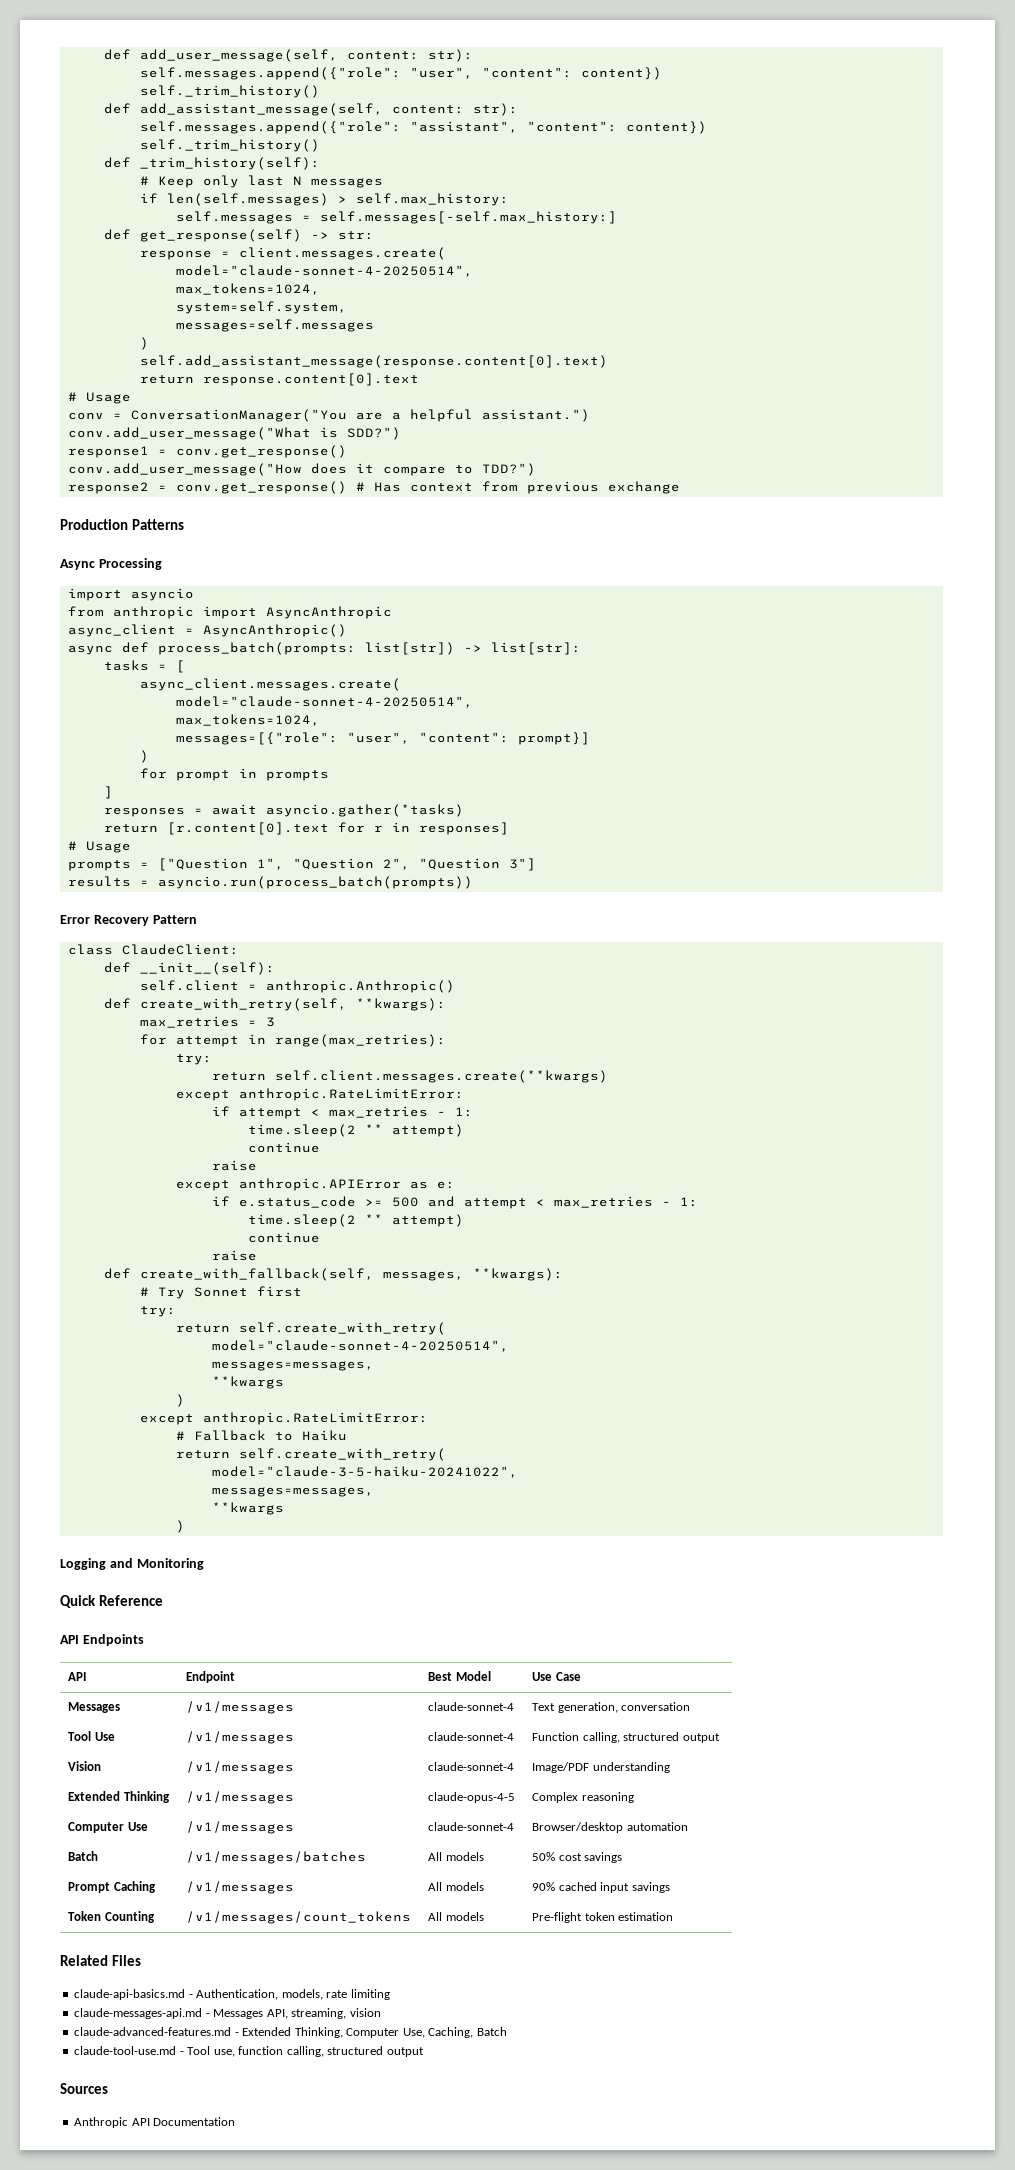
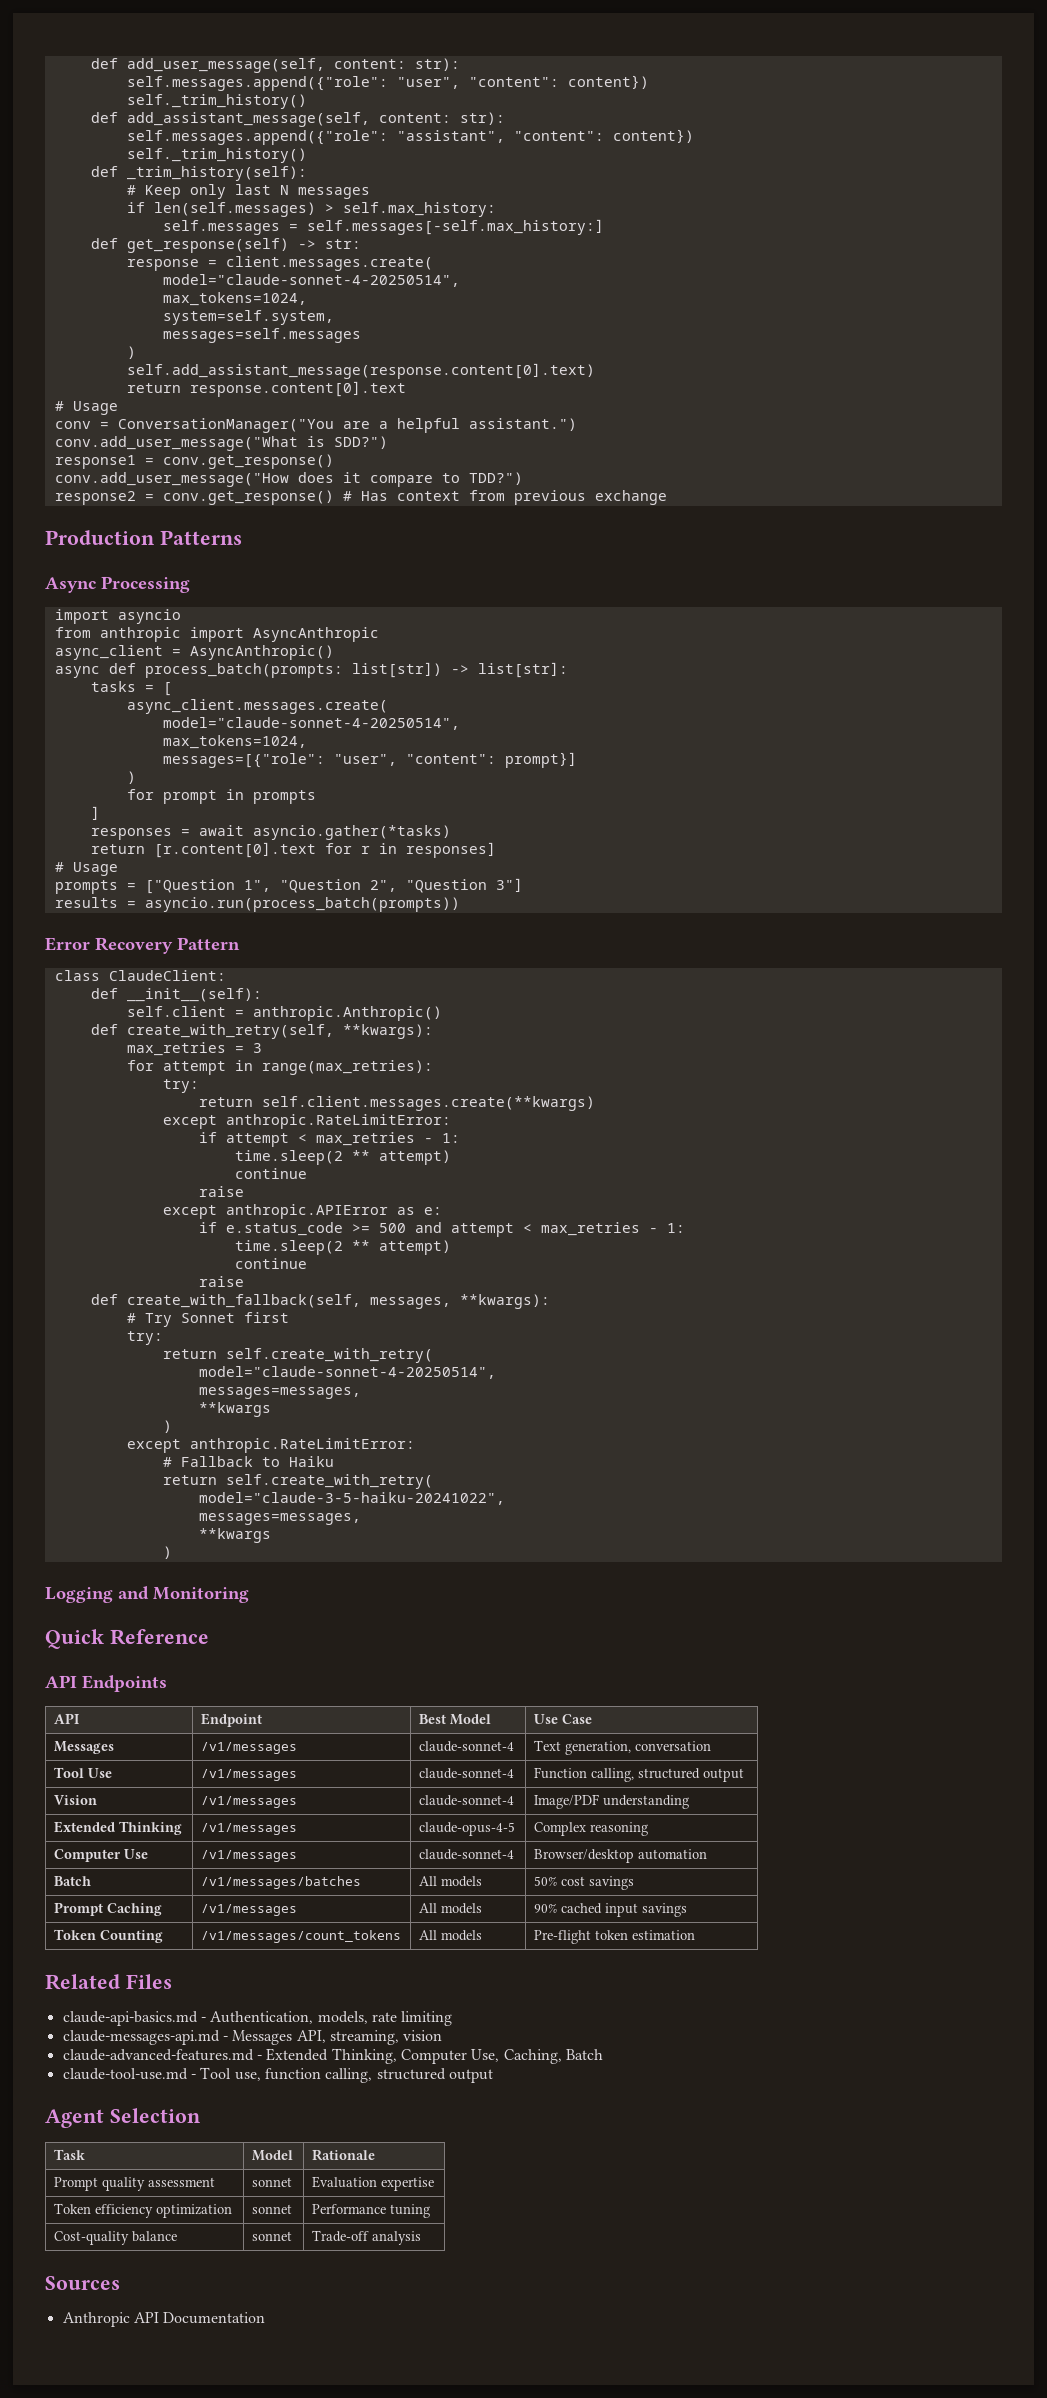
(424, 2052) none -> [45,2108,201,2128] [53,2149,85,2160] [251,2150,293,2161] [311,2149,375,2161] [53,2177,215,2191] [251,2177,292,2187] [311,2176,434,2191] [53,2203,232,2218] [251,2204,292,2214] [311,2204,430,2218] [53,2231,177,2245] [251,2231,292,2241] [311,2230,421,2245] // Agent Selection // Task | Model | Rationale // Prompt quality assessment | sonnet | Evaluation expertise // Token efficiency optimization | sonnet | Performance tuning // Cost-quality balance | sonnet | Trade-off analysis

